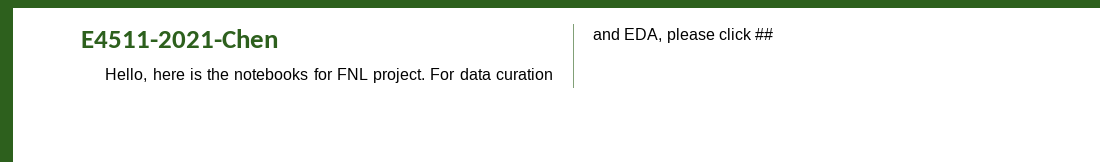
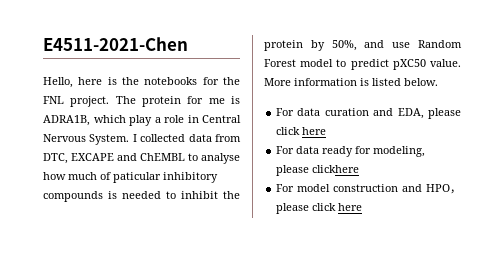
(333, 74) none -> [223,77,240,85] the
(426, 75) none -> [115,96,241,107] [43,115,241,126] [43,134,242,145] [43,153,240,164] [43,172,218,183] [43,191,240,202] [264,40,462,51] [264,59,461,70] [264,78,438,86] The protein for me is ADRA1B, which play a role in Central Nervous System. I collected data from DTC, EXCAPE and ChEMBL to analyse how much of paticular inhibitory compounds is needed to inhibit the protein by 50%, and use Random Forest model to predict pXC50 value. More information is listed below. //
[755,28,774,40] ## -> [302,127,327,135] [276,146,426,157] [276,165,360,176] [276,184,461,194] [276,203,363,214] here // For data ready for modeling, please clickhere // For model construction and HPO，please click here

